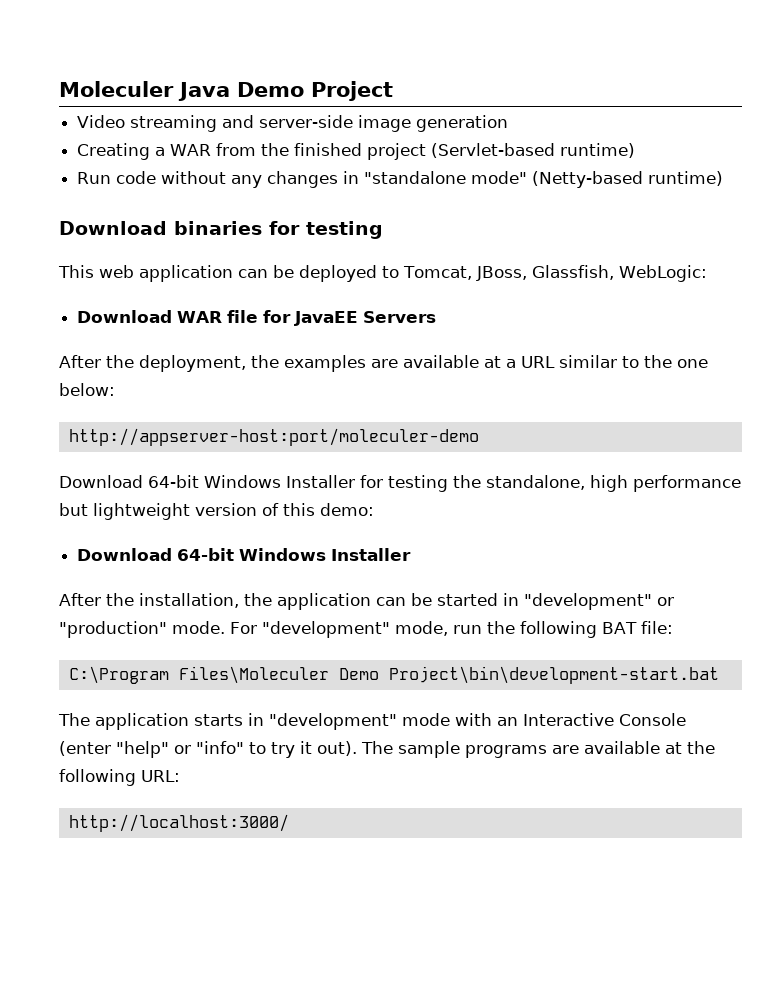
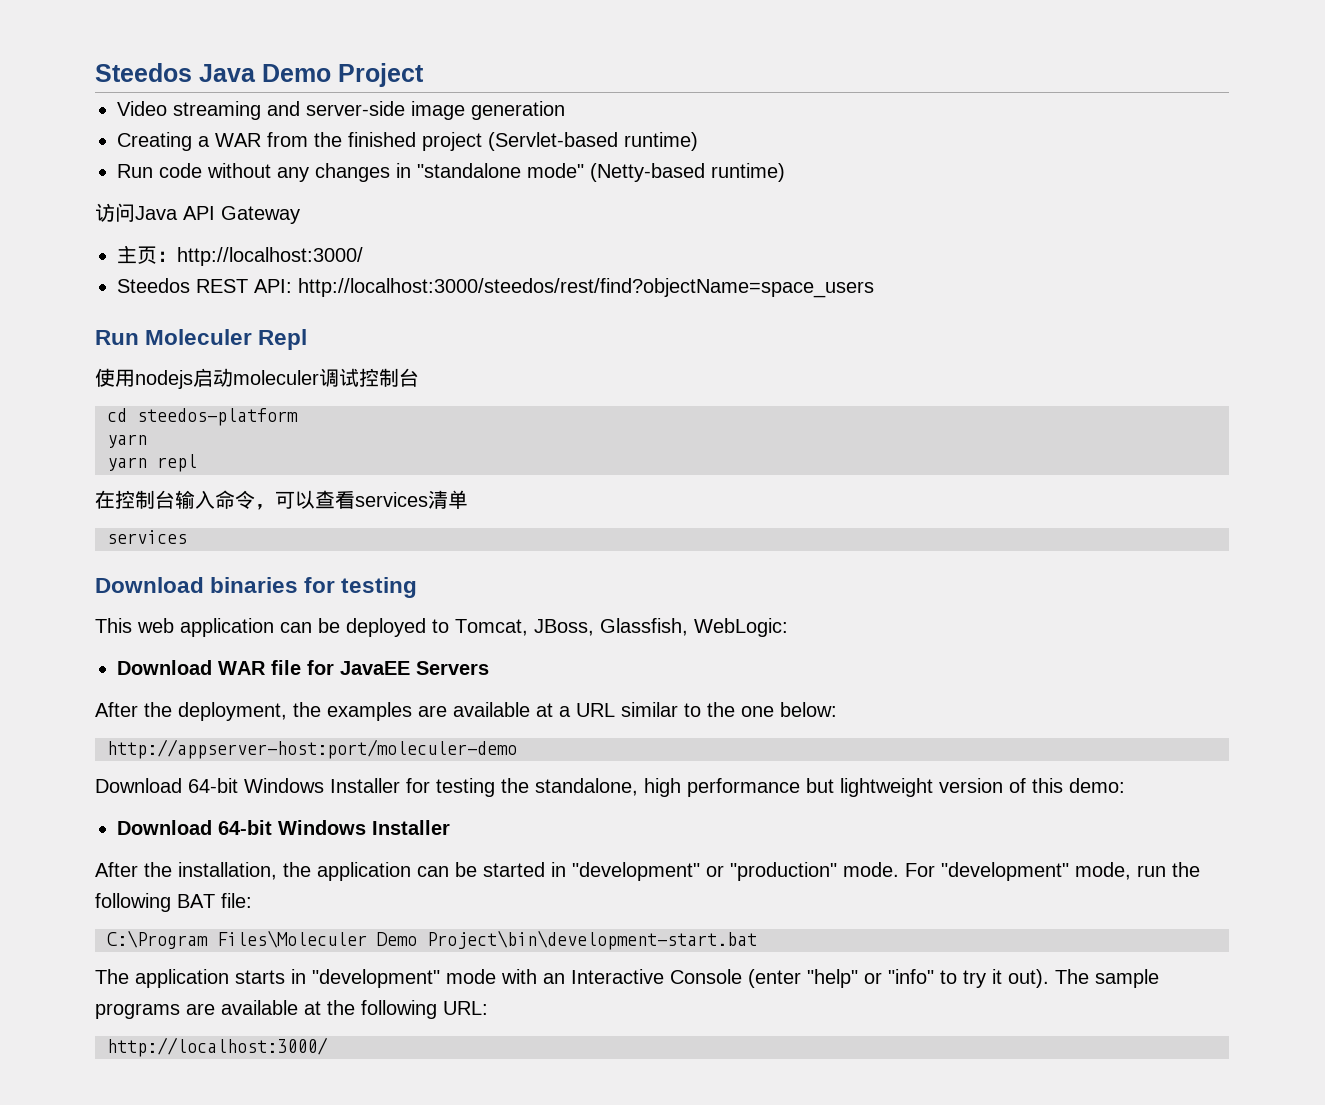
[59,81,174,97] Moleculer -> [95,63,192,82] Steedos
(724, 178) none -> [95,203,300,224] [117,245,363,266] [117,278,874,298] [95,329,308,350] [95,368,419,389] [107,408,298,426] [107,434,147,448] [107,454,197,472] [95,490,468,510] [107,530,187,544] // 访问Java API Gateway // 主页：http://localhost:3000/ // Steedos REST API: http://localhost:3000/steedos/rest/find?objectName=space_users // Run Moleculer Repl // 使用nodejs启动moleculer调试控制台 // cd steedos-platform // yarn // yarn repl // 在控制台输入命令，可以查看services清单 // services

